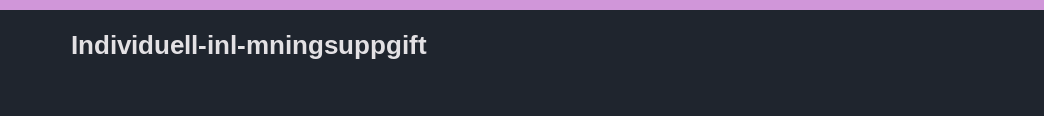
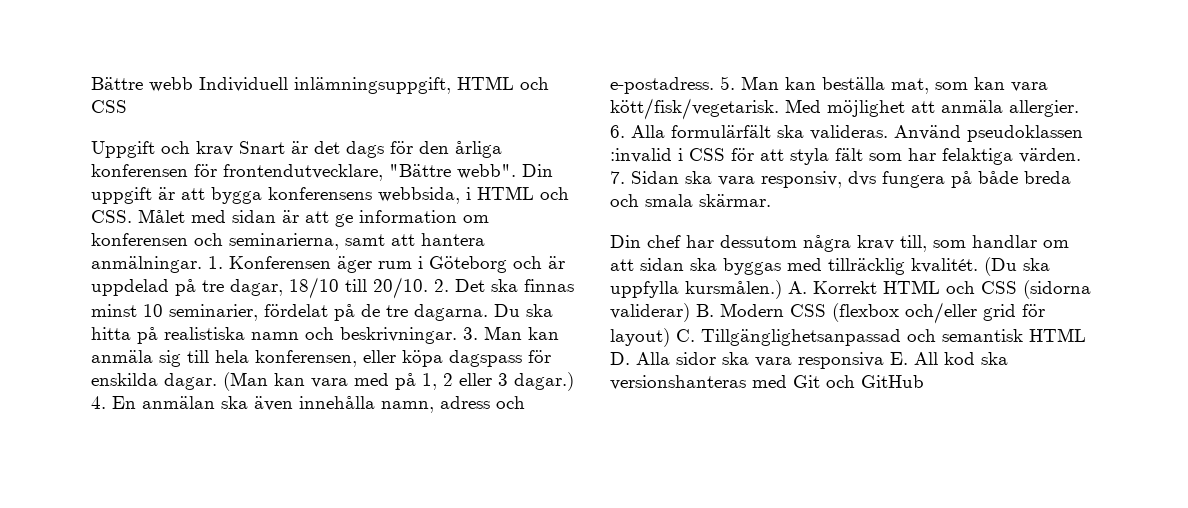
[71,35,427,59] Individuell-inl-mningsuppgift -> [91,76,549,94] [91,100,127,113] [91,141,502,158] [91,164,553,181] [91,186,569,204] [91,209,489,227] [91,233,485,250] [91,256,565,273] [91,277,574,299] [91,304,553,321] [91,326,559,344] [91,350,551,367] [91,372,574,391] [91,396,525,413] [610,76,1048,94] [610,98,1079,120] [610,125,1083,142] [610,148,1081,165] [610,171,1071,188] [610,194,771,207] [610,235,1069,252] [610,257,1050,276] [610,280,1091,299] [610,302,1045,324] [610,328,1086,347] [610,352,1008,369] [610,375,924,390] Bättre webb Individuell inlämningsuppgift, HTML och CSS // Uppgift och krav Snart är det dags för den årliga konferensen för frontendutvecklare, "Bättre webb". Din uppgift är att bygga konferensens webbsida, i HTML och CSS. Målet med sidan är att ge information om konferensen och seminarierna, samt att hantera anmälningar. 1. Konferensen äger rum i Göteborg och är uppdelad på tre dagar, 18/10 till 20/10. 2. Det ska finnas minst 10 seminarier, fördelat på de tre dagarna. Du ska hitta på realistiska namn och beskrivningar. 3. Man kan anmäla sig till hela konferensen, eller köpa dagspass för enskilda dagar. (Man kan vara med på 1, 2 eller 3 dagar.) 4. En anmälan ska även innehålla namn, adress och e-postadress. 5. Man kan beställa mat, som kan vara kött/fisk/vegetarisk. Med möjlighet att anmäla allergier. 6. Alla formulärfält ska valideras. Använd pseudoklassen :invalid i CSS för att styla fält som har felaktiga värden. 7. Sidan ska vara responsiv, dvs fungera på både breda och smala skärmar. // Din chef har dessutom några krav till, som handlar om att sidan ska byggas med tillräcklig kvalitét. (Du ska uppfylla kursmålen.) A. Korrekt HTML och CSS (sidorna validerar) B. Modern CSS (flexbox och/eller grid för layout) C. Tillgänglighetsanpassad och semantisk HTML D. Alla sidor ska vara responsiva E. All kod ska versionshanteras med Git och GitHub

